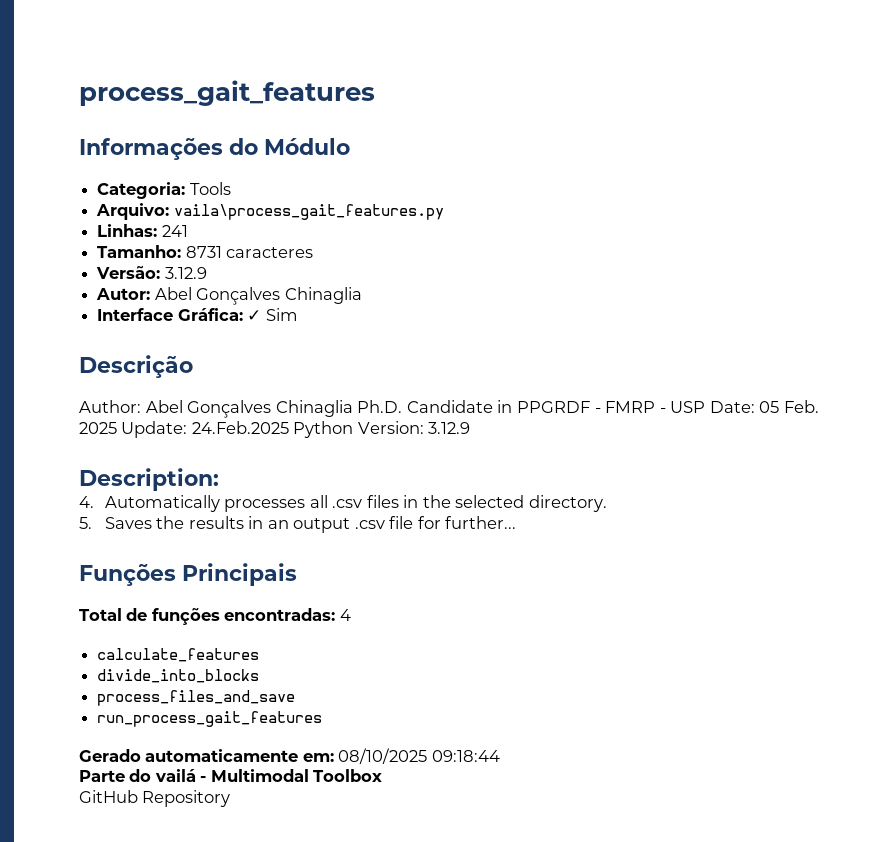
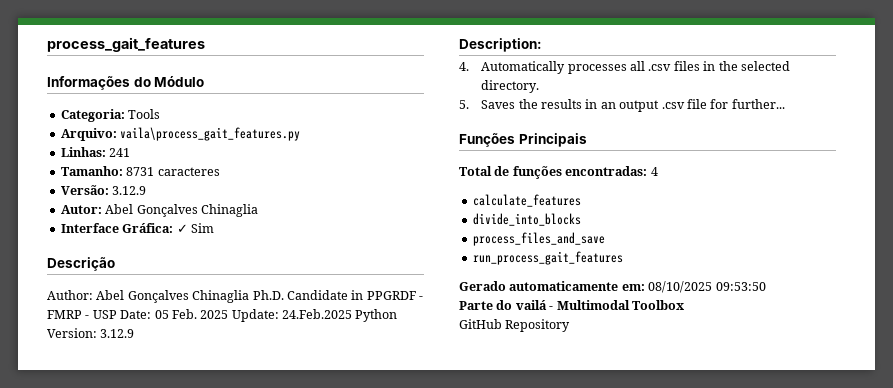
[431,750,500,762] 09:18:44 -> [715,282,766,291] 09:53:50

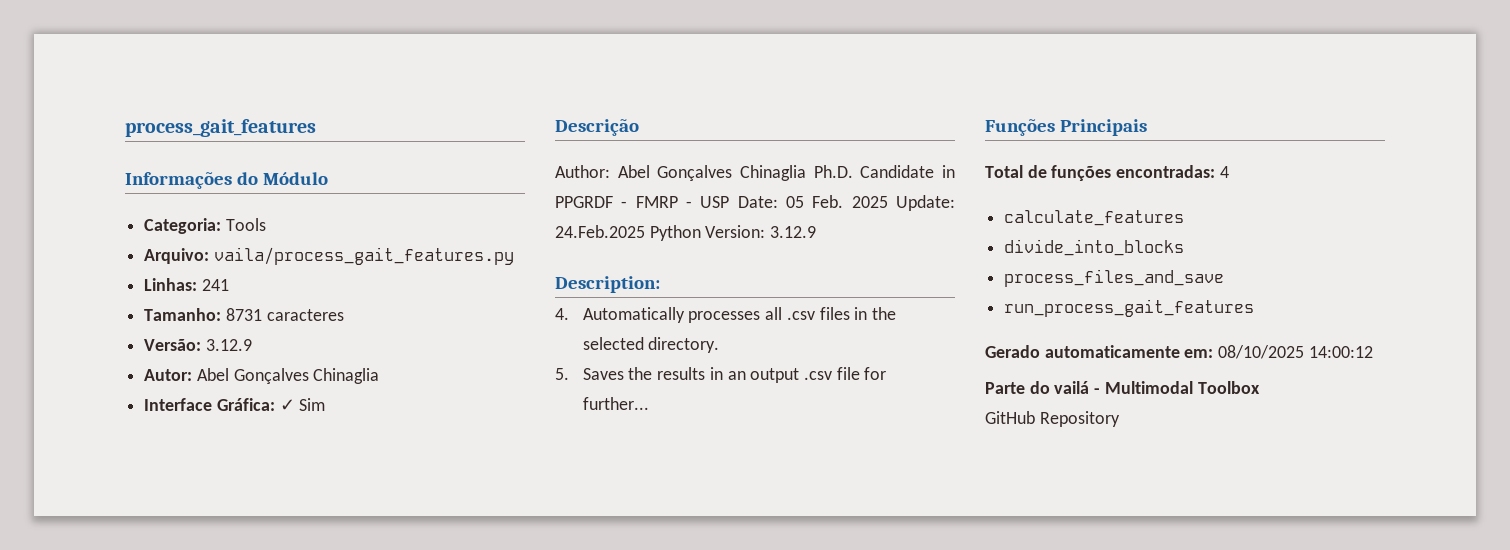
[120,127,301,141] vaila\process_gait_features.py -> [213,247,514,265] vaila/process_gait_features.py
[715,282,766,291] 09:53:50 -> [1308,346,1373,358] 14:00:12

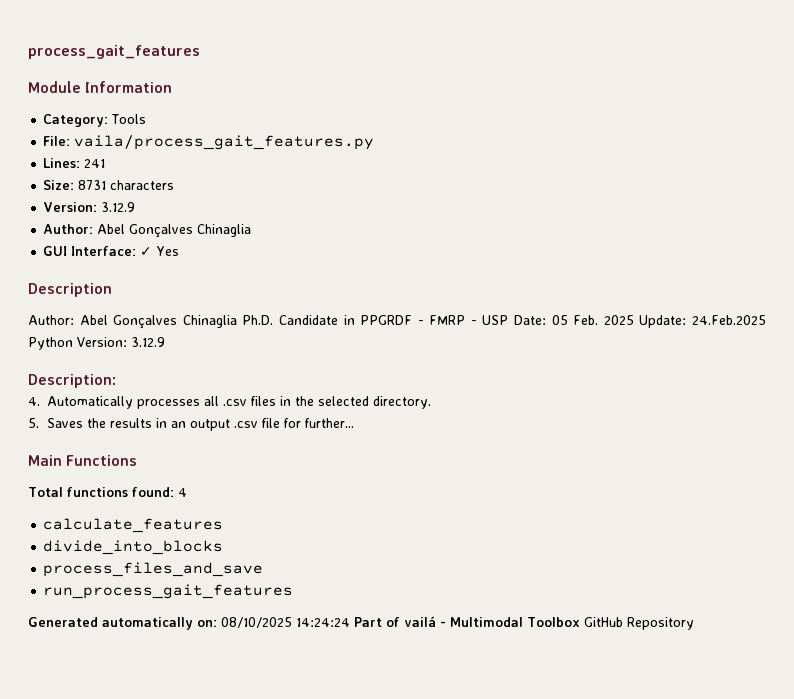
[125,172,328,189] [144,218,222,234] Informações do Módulo // Categoria: -> [28,81,173,93] [43,114,109,127] Module Information // Category:
[144,248,210,264] Arquivo: -> [43,136,71,146] File:
[144,278,198,291] Linhas: -> [43,158,81,168] Lines:
[144,308,344,321] [144,339,252,351] [144,369,193,381] Tamanho: 8731 caracteres // Versão: 3.12.9 // Autor: -> [43,180,175,190] [43,202,136,212] [43,224,94,234] Size: 8731 characters // Version: 3.12.9 // Author:
[144,398,326,411] [555,119,639,136] Interface Gráfica: ✓ Sim // Descrição -> [43,246,180,256] [28,283,112,297] GUI Interface: ✓ Yes // Description
[985,119,1147,136] Funções Principais -> [28,455,138,466] Main Functions
[1027,165,1216,181] de funções encontradas: -> [66,487,174,497] functions found:
[985,345,1373,359] [985,381,1050,394] Gerado automaticamente em: 08/10/2025 14:00:12 // Parte do -> [28,617,400,630] Generated automatically on: 08/10/2025 14:24:24 Part of
(1260, 387) // -> (580, 622) none

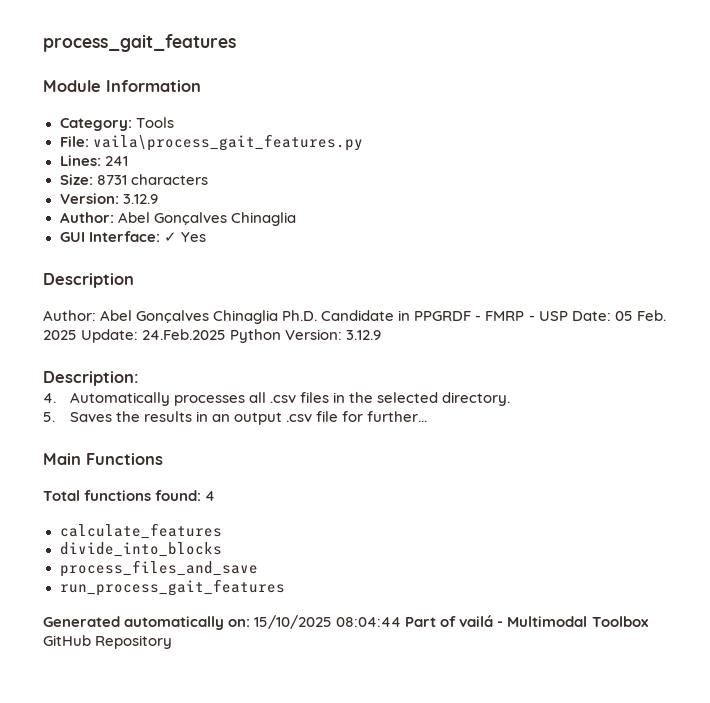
[74,135,375,150] vaila/process_gait_features.py -> [92,134,363,151] vaila\process_gait_features.py
[221,617,350,628] 08/10/2025 14:24:24 -> [254,615,402,629] 15/10/2025 08:04:44

